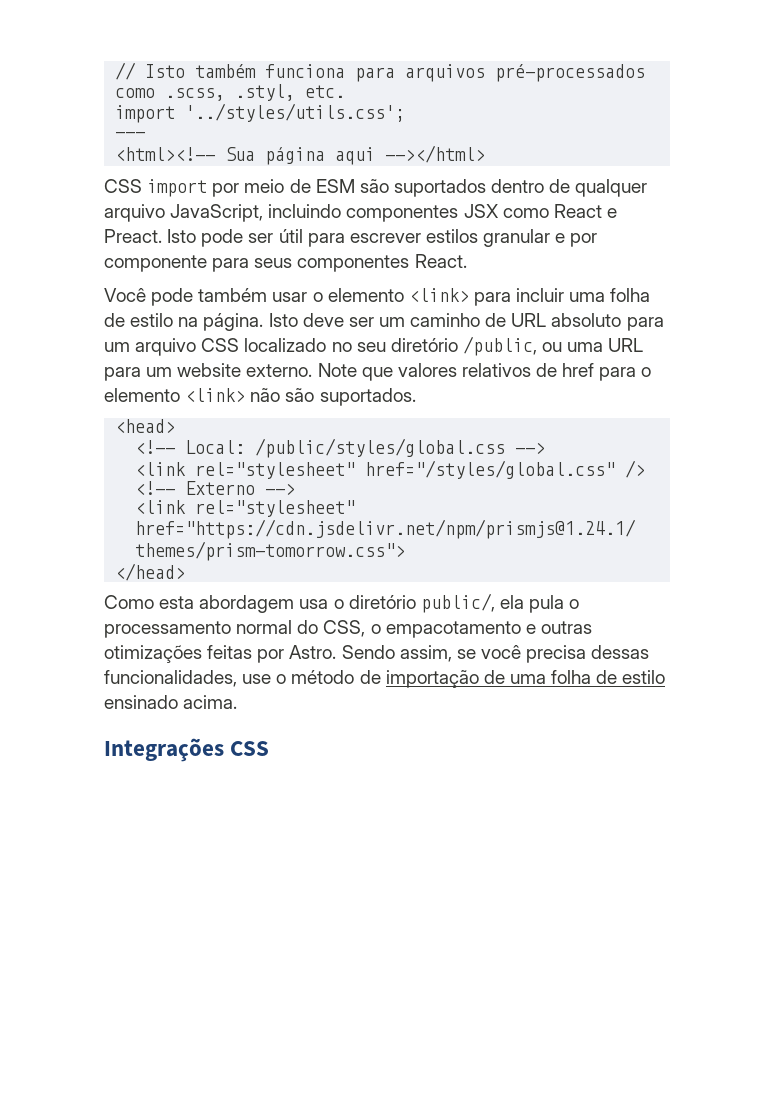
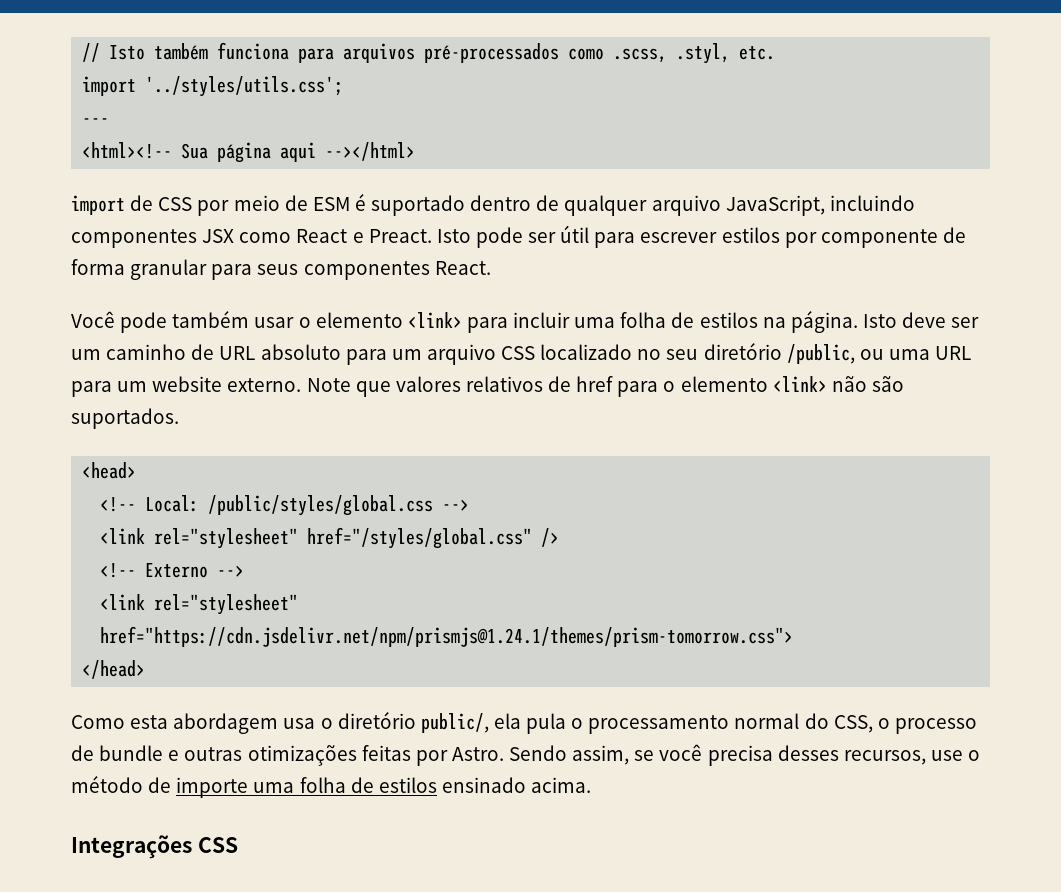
[104,179,208,197] CSS import -> [71,195,193,215] import de CSS
[359,179,486,197] são suportados -> [354,194,466,216] é suportado
[483,229,598,247] [104,255,207,272] granular e por componente -> [784,227,966,248] [71,259,208,280] por componente de forma granular
[130,313,174,327] estilo -> [699,312,758,328] estilos
[385,621,521,638] empacotamento -> [894,718,977,734] [71,745,164,761] processo de bundle
[591,645,650,659] [104,670,237,687] dessas funcionalidades, -> [777,745,926,765] desses recursos,
[385,670,666,688] importação de uma folha de estilo -> [176,777,437,798] importe uma folha de estilos

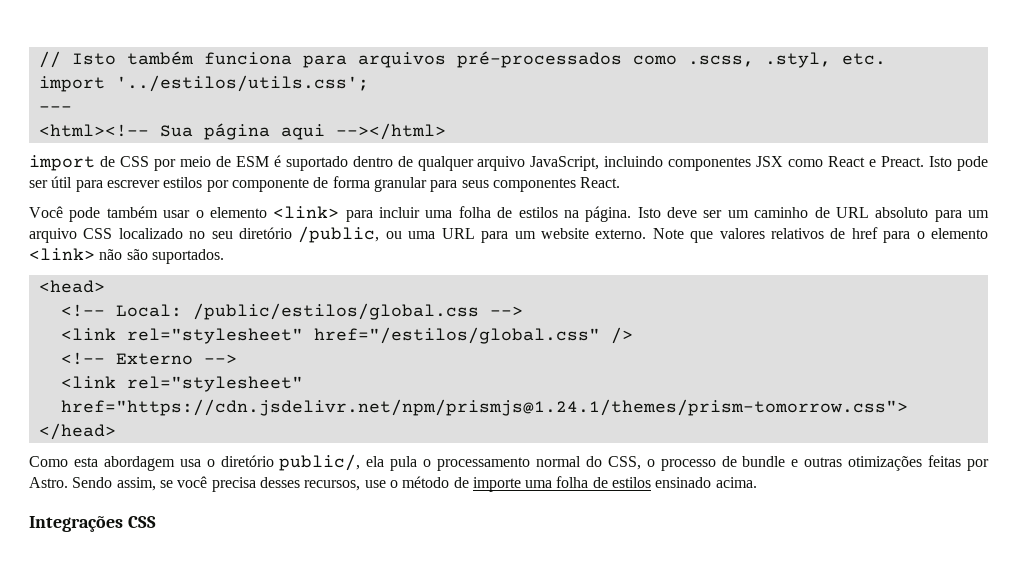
[145,76,344,97] '../styles/utils.css'; -> [115,75,369,92] '../estilos/utils.css';
[208,495,470,516] [100,527,533,549] /public/styles/global.css --> // <link rel="stylesheet" href="/styles/global.css" -> [192,303,523,320] [60,327,600,344] /public/estilos/global.css --> // <link rel="stylesheet" href="/estilos/global.css"

